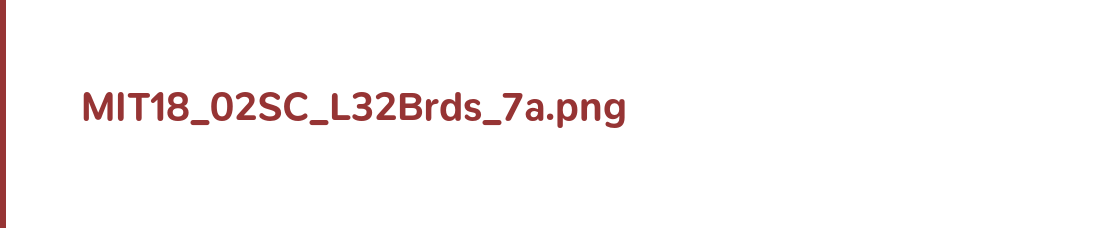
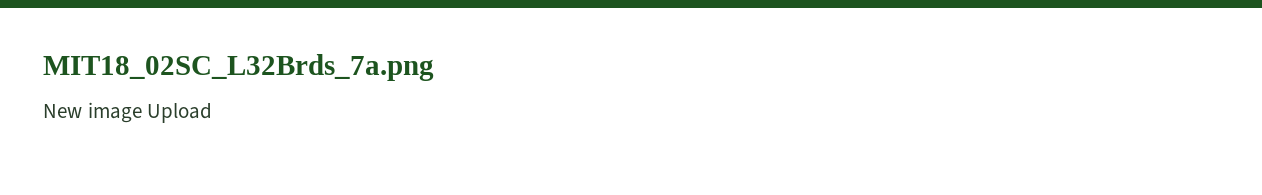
(627, 109) none -> [43,102,213,123] // New image Upload

